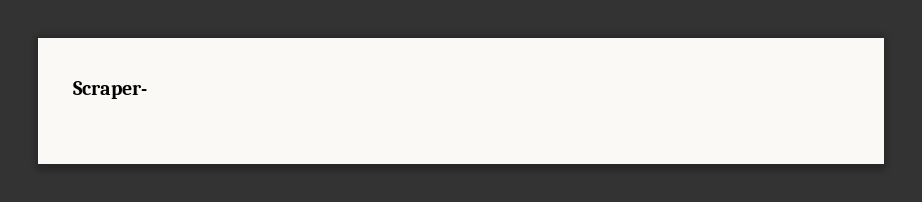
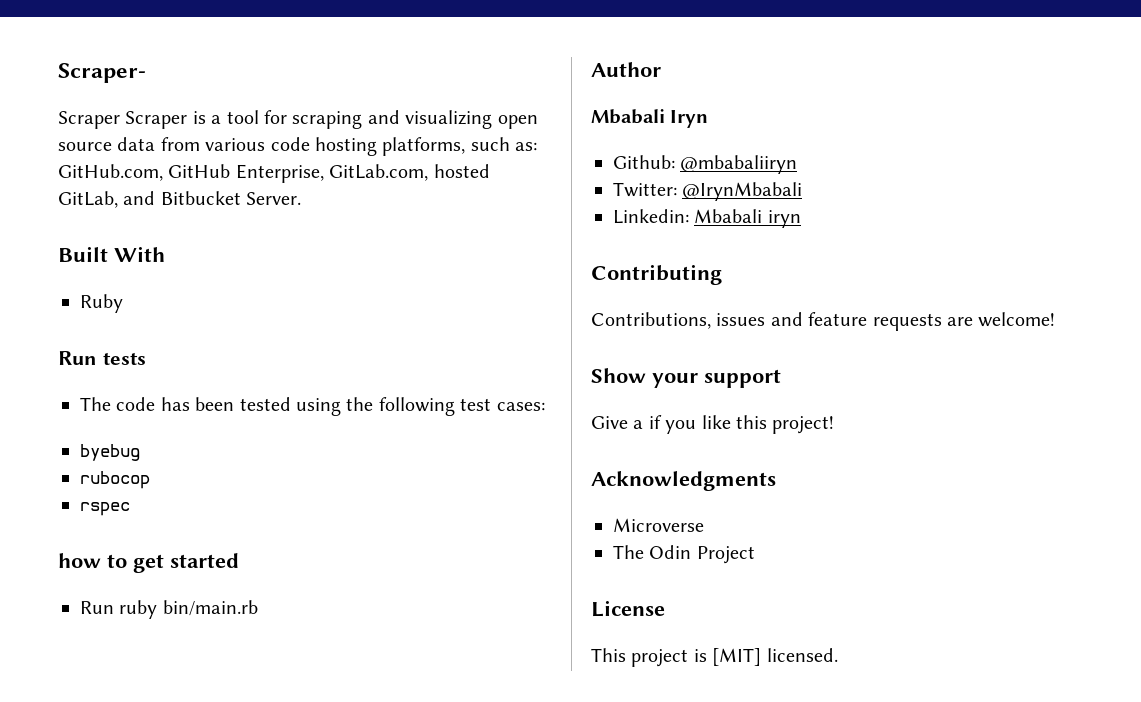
(147, 90) none -> [58,110,538,129] [58,137,538,156] [58,164,490,183] [58,191,302,208] [58,246,165,262] [80,294,123,313] [58,351,146,365] [80,397,545,416] [80,444,140,461] [80,471,150,489] [80,502,130,516] [58,553,239,573] [80,600,258,619] [591,62,661,77] [591,109,709,128] [613,155,798,174] [613,182,803,201] [613,209,801,228] [591,264,722,285] [591,312,1056,331] [591,368,781,388] [591,415,835,434] [591,471,776,491] [613,518,704,532] [613,545,755,564] [591,600,665,617] [591,648,838,667] // Scraper Scraper is a tool for scraping and visualizing open source data from various code hosting platforms, such as: GitHub.com, GitHub Enterprise, GitLab.com, hosted GitLab, and Bitbucket Server. // Built With // Ruby // Run tests // The code has been tested using the following test cases: // byebug // rubocop // rspec // how to get started // Run ruby bin/main.rb // Author // Mbabali Iryn // Github: @mbabaliiryn // Twitter: @IrynMbabali // Linkedin: Mbabali iryn // Contributing // Contributions, issues and feature requests are welcome! // Show your support // Give a if you like this project! // Acknowledgments // Microverse // The Odin Project // License // This project is [MIT] licensed.

